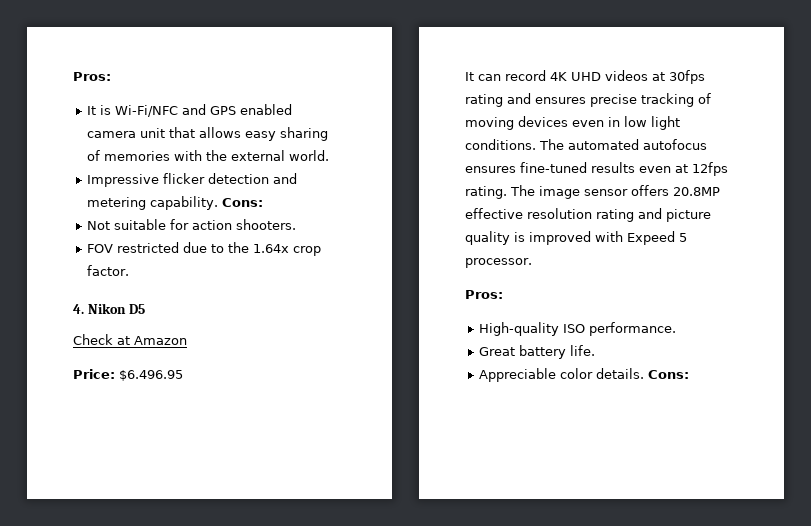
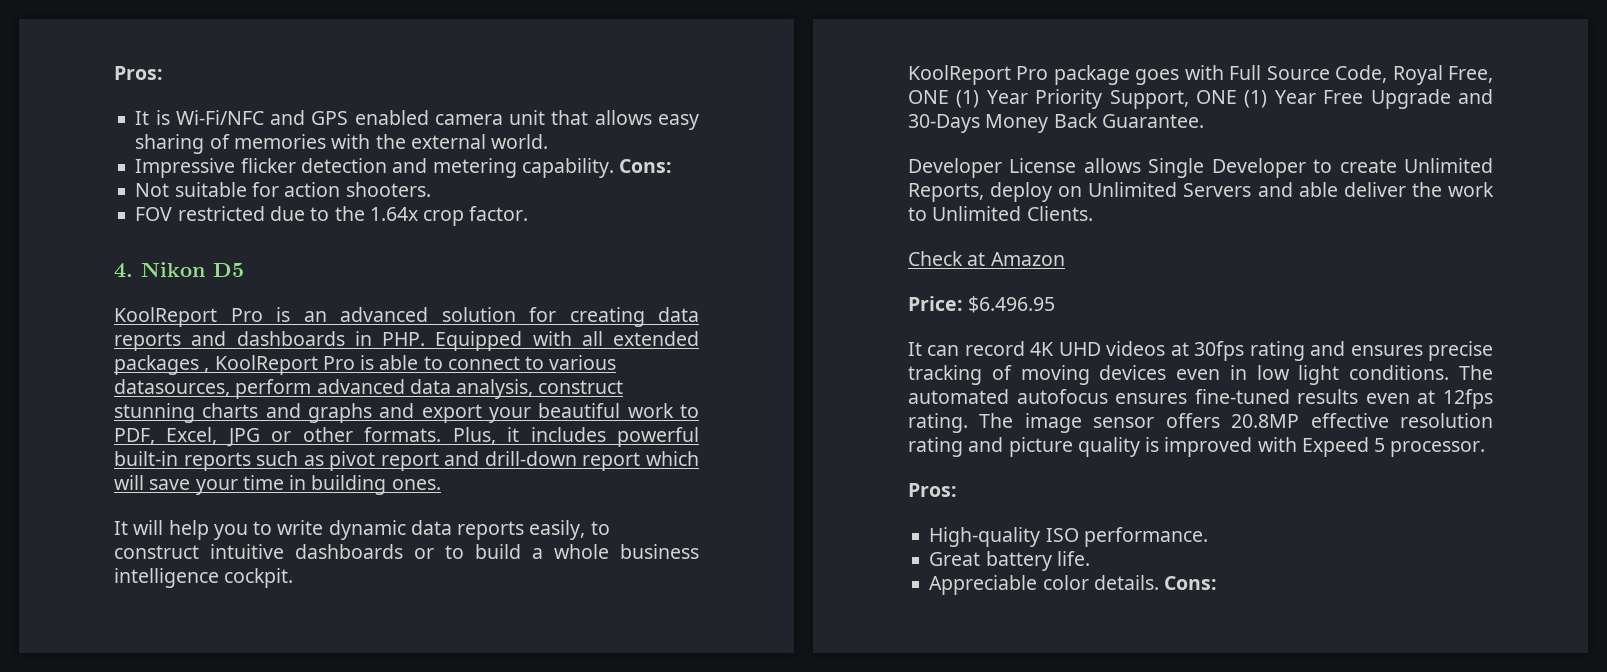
(145, 309) none -> [114,307,699,327] [114,331,699,351] [114,355,617,375] [114,379,624,399] [114,403,699,423] [114,427,700,447] [114,451,699,471] [114,475,441,495] [114,520,610,540] [114,544,699,559] [114,568,294,588] [908,65,1493,85] [908,89,1493,109] [908,113,1204,133] [908,158,1493,178] [908,182,1494,202] [908,206,1093,221] // KoolReport Pro is an advanced solution for creating data reports and dashboards in PHP. Equipped with all extended packages , KoolReport Pro is able to connect to various datasources, perform advanced data analysis, construct stunning charts and graphs and export your beautiful work to PDF, Excel, JPG or other formats. Plus, it includes powerful built-in reports such as pivot report and drill-down report which will save your time in building ones. // It will help you to write dynamic data reports easily, to construct intuitive dashboards or to build a whole business intelligence cockpit. // KoolReport Pro package goes with Full Source Code, Royal Free, ONE (1) Year Priority Support, ONE (1) Year Free Upgrade and 30-Days Money Back Guarantee. // Developer License allows Single Developer to create Unlimited Reports, deploy on Unlimited Servers and able deliver the work to Unlimited Clients.

